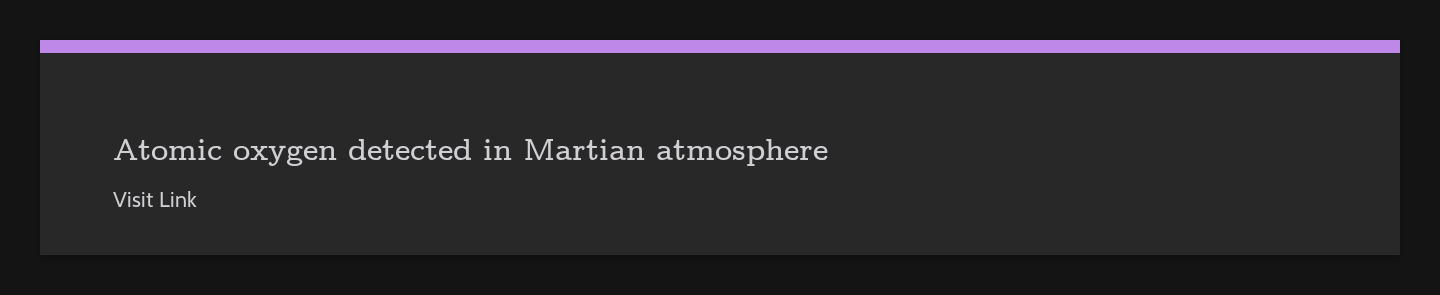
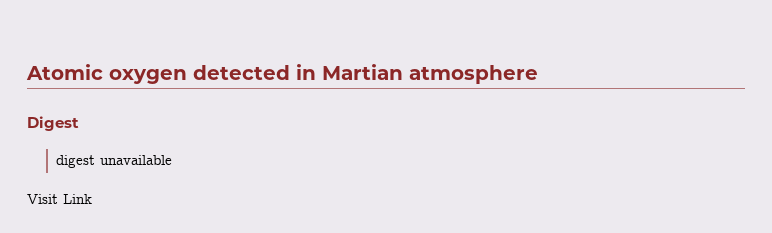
(828, 152) none -> [27,116,79,131] [56,155,173,168] // Digest // digest unavailable

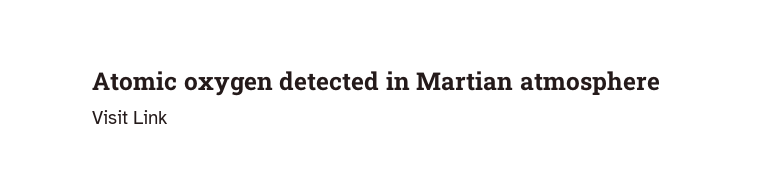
[27,116,79,131] [56,155,173,168] // Digest // digest unavailable -> (661, 83) none

